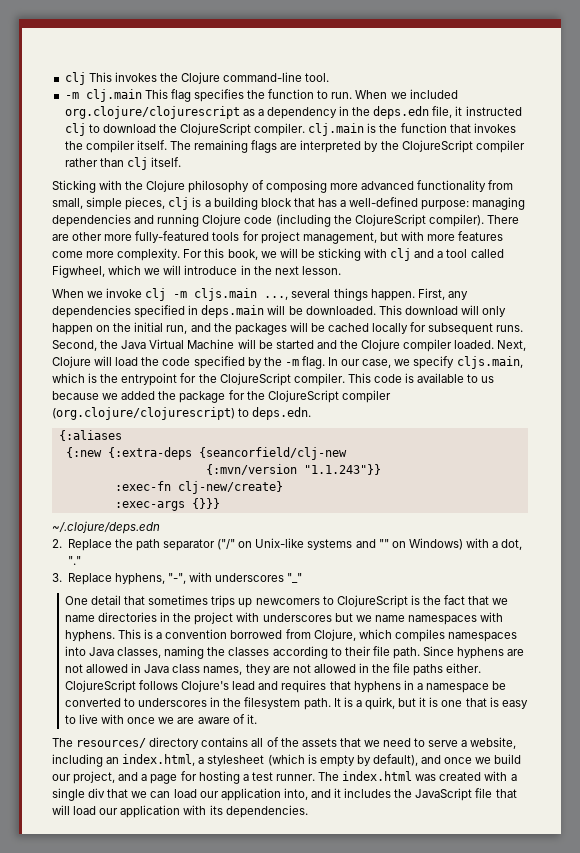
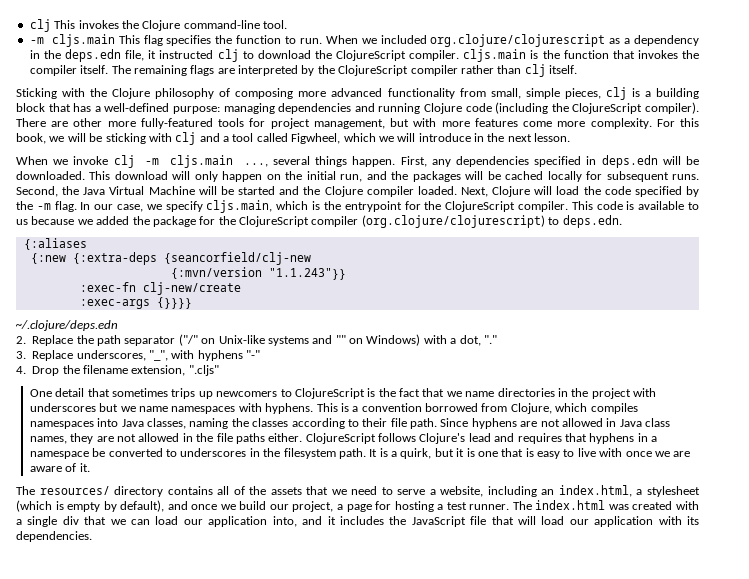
[85,89,142,102] clj.main -> [51,34,115,47] cljs.main
[308,123,365,136] clj.main -> [463,49,527,62] cljs.main
[201,305,265,318] deps.main -> [601,155,658,168] deps.edn
[177,481,283,494] clj-new/create} -> [142,282,241,295] clj-new/create
[191,498,220,509] {}}} -> [156,297,192,309] {}}}}
[114,572,303,585] hyphens, "-", with underscores "_" -> [76,350,261,361] [16,365,219,376] underscores, "_", with hyphens "-" // 4. Drop the filename extension, ".cljs"
[118,772,139,781] and -> (334, 506) none

